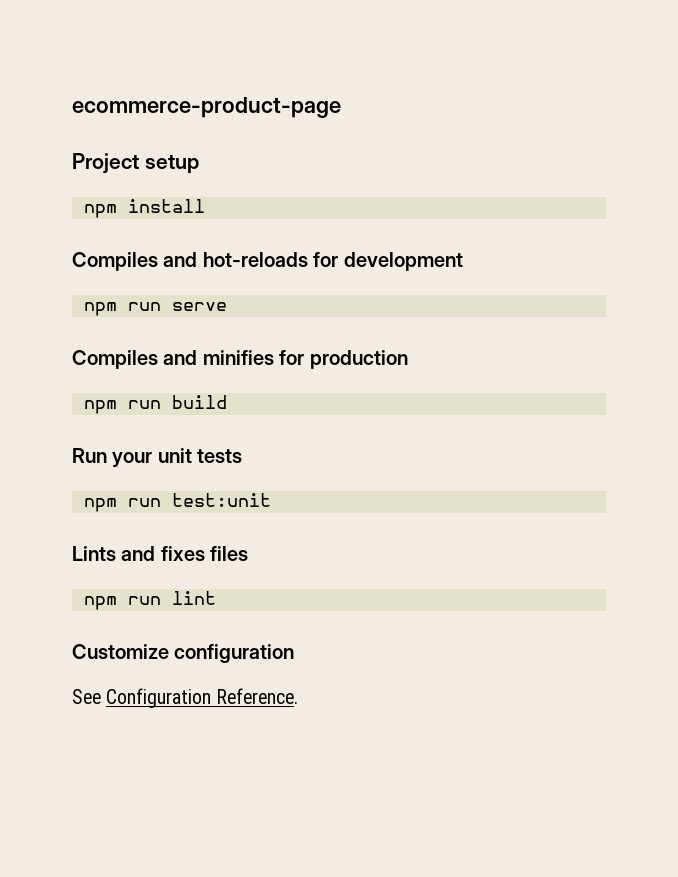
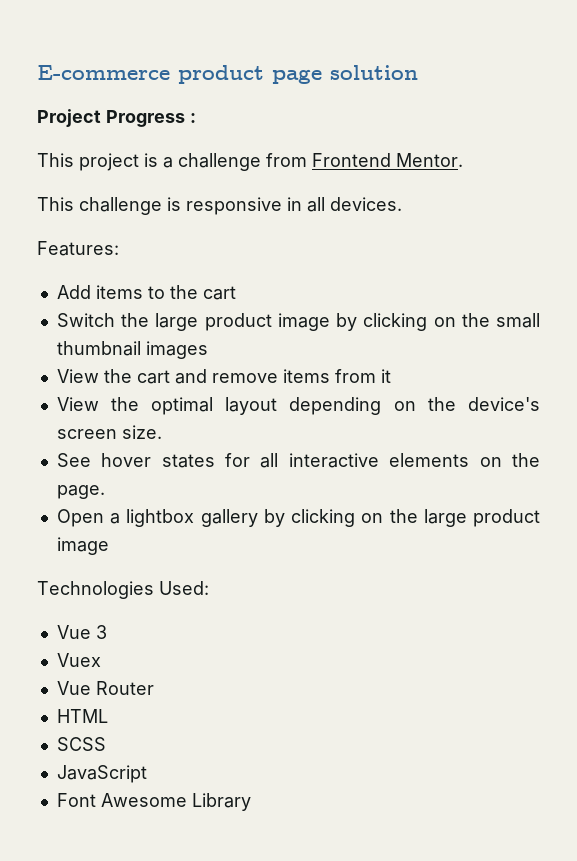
[72,97,341,118] [72,153,199,174] [83,199,205,218] [72,252,463,271] [83,302,227,316] [72,350,408,369] [83,395,227,414] [72,448,243,468] [83,493,271,512] [72,546,249,561] [83,591,216,610] [72,644,295,663] [72,688,298,708] ecommerce-product-page // Project setup // npm install // Compiles and hot-reloads for development // npm run serve // Compiles and minifies for production // npm run build // Run your unit tests // npm run test:unit // Lints and fixes files // npm run lint // Customize configuration // See Configuration Reference. -> [37,65,418,84] [37,109,196,127] [37,153,463,171] [37,197,402,215] [37,241,119,256] [56,285,236,300] [56,313,541,331] [56,341,208,359] [56,369,391,384] [56,397,540,415] [56,425,162,439] [56,453,540,468] [56,485,105,499] [56,509,541,527] [56,537,109,555] [37,581,209,599] [56,625,107,639] [56,653,101,667] [56,681,154,695] [56,709,108,723] [56,737,106,751] [56,765,147,783] [56,793,251,811] E-commerce product page solution // Project Progress : // This project is a challenge from Frontend Mentor. // This challenge is responsive in all devices. // Features: // Add items to the cart // Switch the large product image by clicking on the small thumbnail images // View the cart and remove items from it // View the optimal layout depending on the device's screen size. // See hover states for all interactive elements on the page. // Open a lightbox gallery by clicking on the large product image // Technologies Used: // Vue 3 // Vuex // Vue Router // HTML // SCSS // JavaScript // Font Awesome Library

